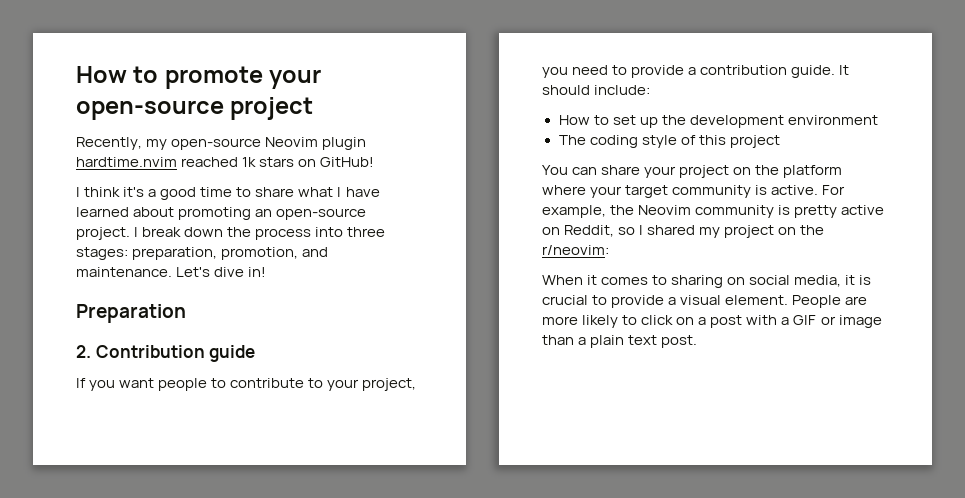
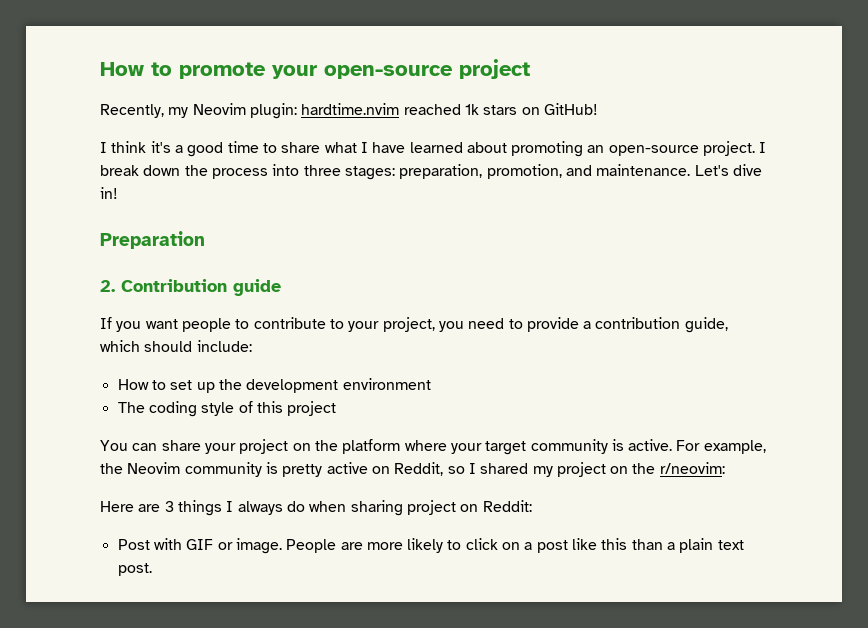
[171,137,367,150] open-source Neovim plugin -> [192,103,297,119] Neovim plugin:
[791,65,850,78] guide. It -> [684,317,728,333] [100,340,140,352] guide, which
[542,275,872,288] [542,295,789,308] When it comes to sharing on social media, it is crucial to provide a visual element. -> [100,500,532,516] [117,538,282,554] Here are 3 things I always do when sharing project on Reddit: // Post with GIF or image.
[746,315,882,328] with a GIF or image -> [572,538,628,550] like this

